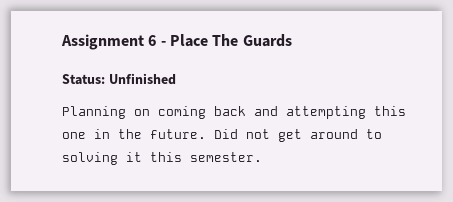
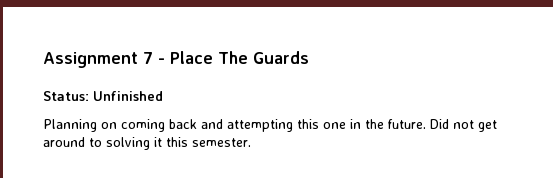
[148,35,157,46] 6 -> [143,52,153,64] 7

